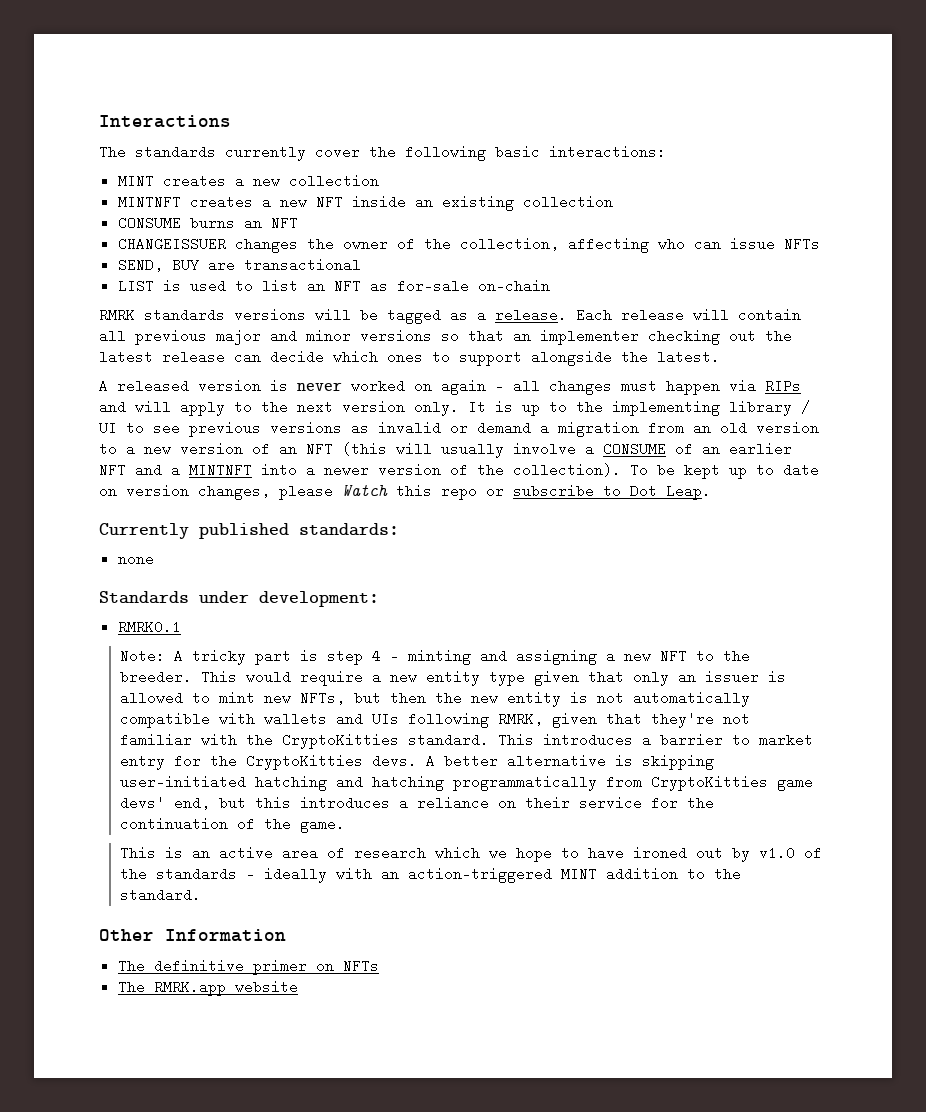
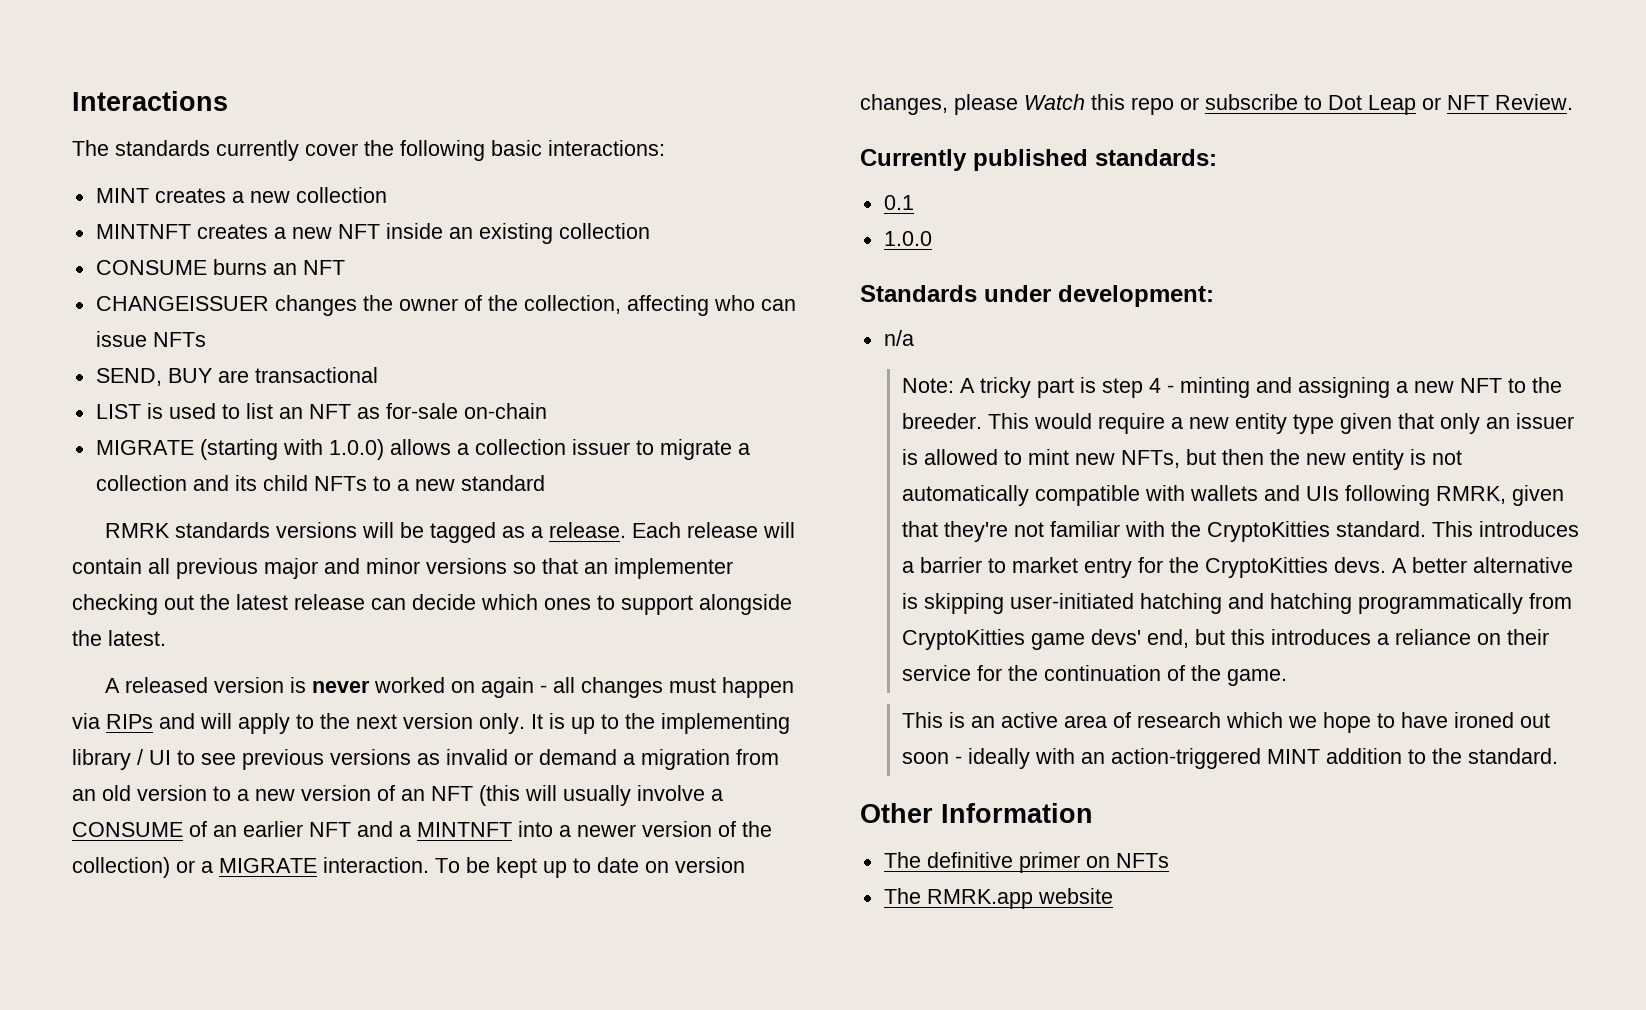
(550, 286) none -> [95,439,750,460] [95,475,545,491] // MIGRATE (starting with 1.0.0) allows a collection issuer to migrate a collection and its child NFTs to a new standard
[513,463,621,477] collection). -> [72,857,429,878] collection) or a MIGRATE interaction.
[666,484,711,500] Leap. -> [1368,94,1573,115] Leap or NFT Review.
[117,552,154,566] // none -> [883,195,914,210] [883,231,932,246] // 0.1 // 1.0.0
[117,620,181,634] RMRK0.1 -> [883,330,914,346] n/a
[732,846,823,862] [120,867,238,881] by v1.0 of the standards -> [901,752,949,764] soon

